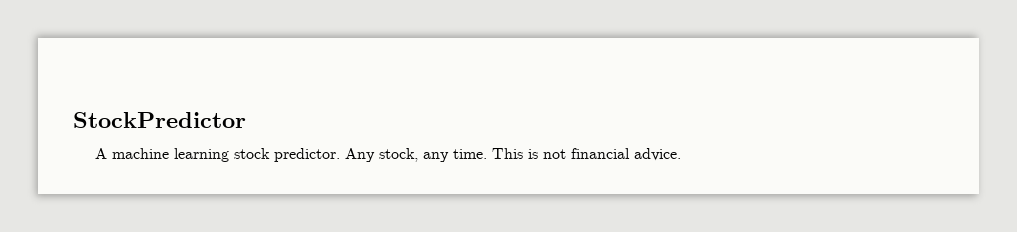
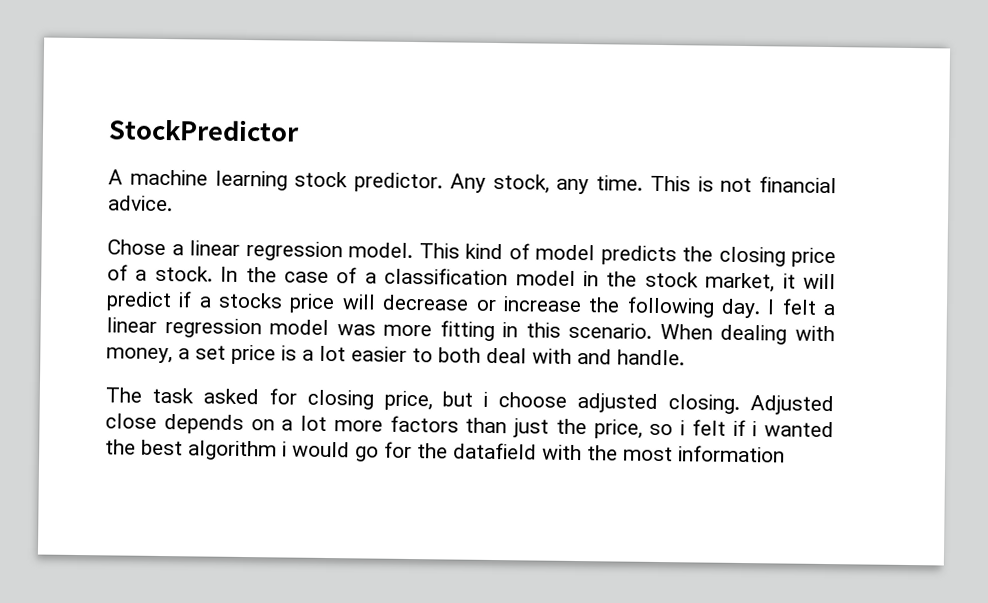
(681, 154) none -> [107,239,836,268] [107,264,836,293] [106,291,836,319] [106,317,835,345] [106,344,685,366] [105,387,834,416] [105,413,834,439] [105,439,785,463] // Chose a linear regression model. This kind of model predicts the closing price of a stock. In the case of a classification model in the stock market, it will predict if a stocks price will decrease or increase the following day. I felt a linear regression model was more fitting in this scenario. When dealing with money, a set price is a lot easier to both deal with and handle. // The task asked for closing price, but i choose adjusted closing. Adjusted close depends on a lot more factors than just the price, so i felt if i wanted the best algorithm i would go for the datafield with the most information

